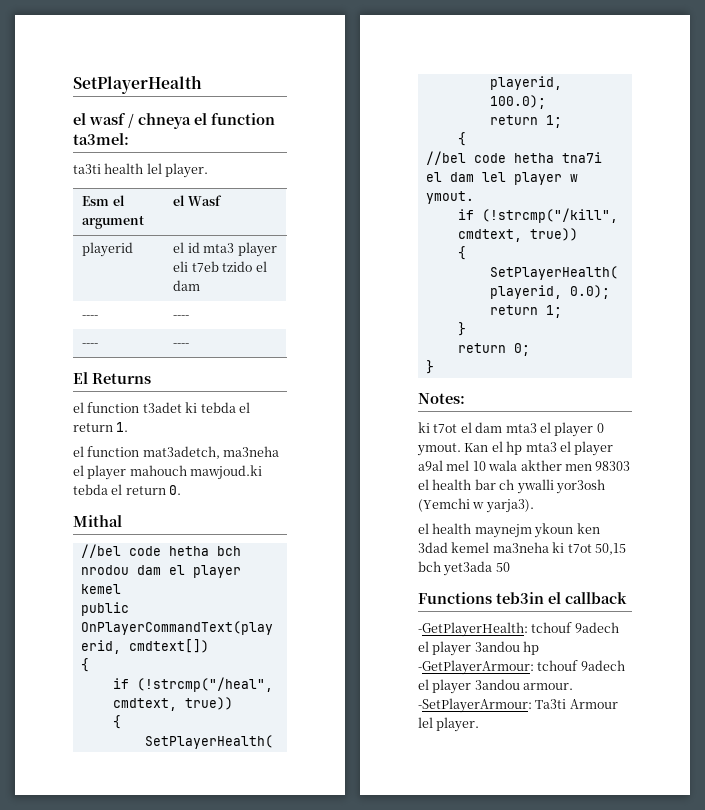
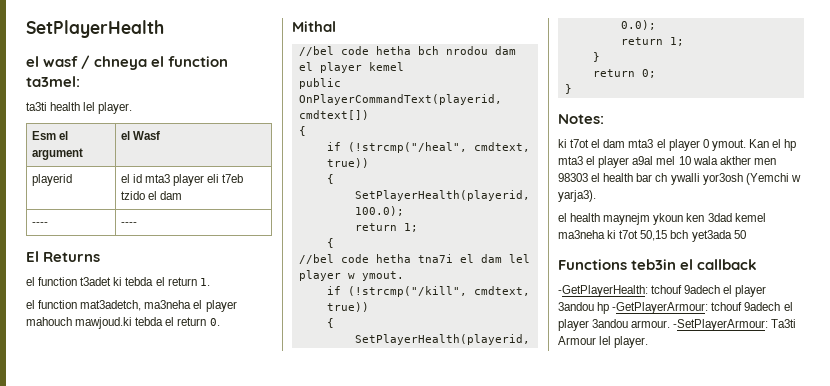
[82,343,99,347] [173,343,190,347] // ---- | ---- -> (137, 224) none

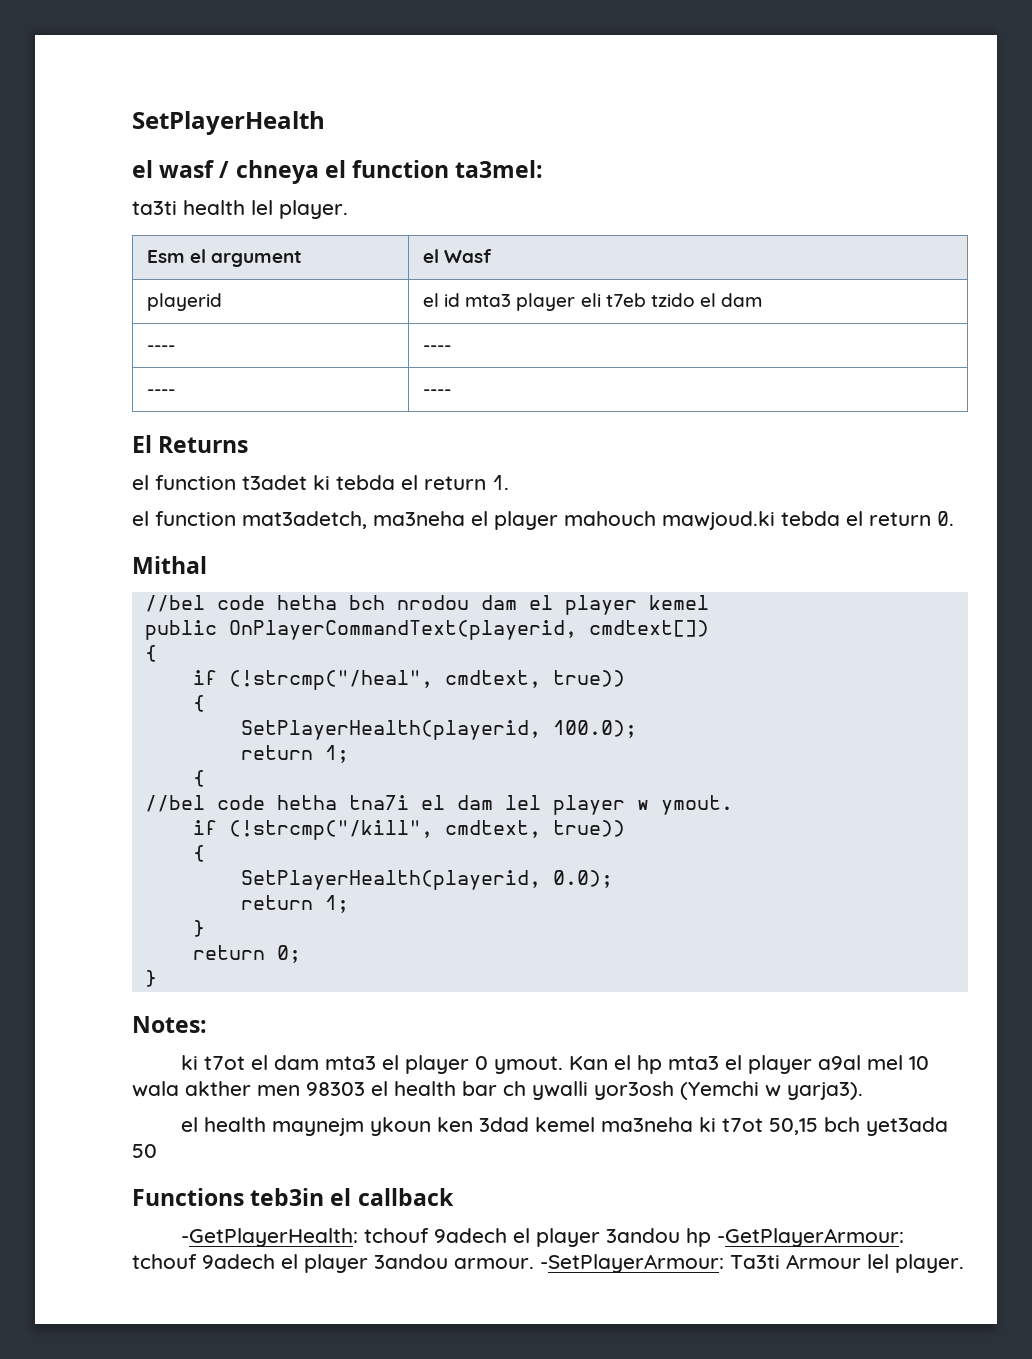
(137, 224) none -> [147,389,176,395] [423,389,452,395] // ---- | ----

